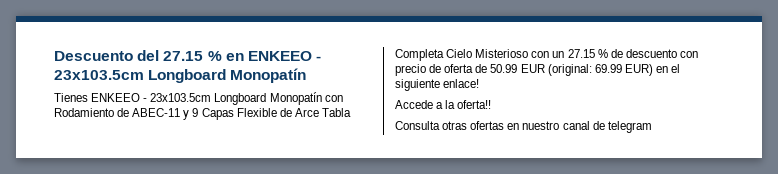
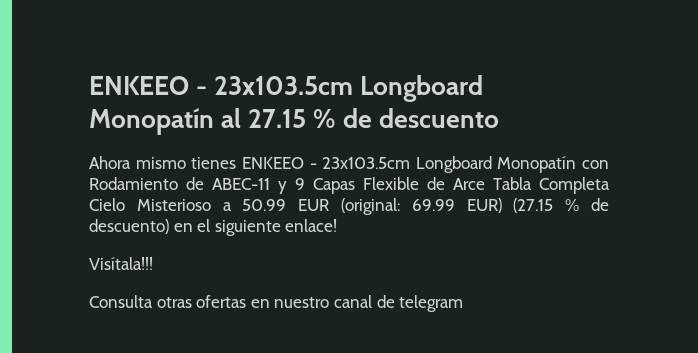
[54,50,322,61] [54,68,307,83] [54,93,88,102] Descuento del 27.15 % en ENKEEO - 23x103.5cm Longboard Monopatín // Tienes -> [89,75,484,102] [89,108,499,135] [89,156,237,169] ENKEEO - 23x103.5cm Longboard Monopatín al 27.15 % de descuento // Ahora mismo tienes
[531,49,698,58] [395,64,488,76] con un 27.15 % de descuento con precio de oferta de -> [222,202,232,211] a
(653, 70) none -> [513,198,609,213] [89,219,169,234] (27.15 % de descuento)
[395,100,492,109] Accede a la oferta!! -> [89,257,153,270] Visítala!!!

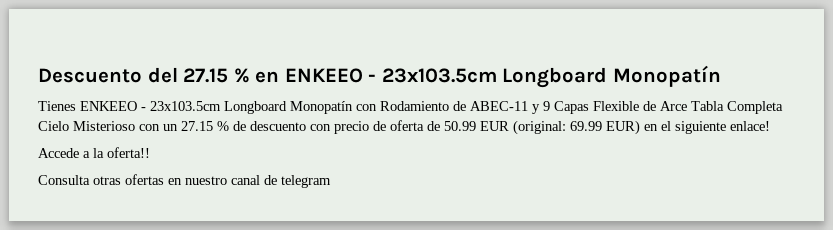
[89,75,484,102] [89,108,499,135] [89,156,237,169] ENKEEO - 23x103.5cm Longboard Monopatín al 27.15 % de descuento // Ahora mismo tienes -> [38,65,721,88] [38,101,76,111] Descuento del 27.15 % en ENKEEO - 23x103.5cm Longboard Monopatín // Tienes
[222,202,232,211] a -> [139,120,440,134] con un 27.15 % de descuento con precio de oferta de
[513,198,609,213] [89,219,169,234] (27.15 % de descuento) -> (640, 127) none
[89,257,153,270] Visítala!!! -> [38,147,150,158] Accede a la oferta!!

